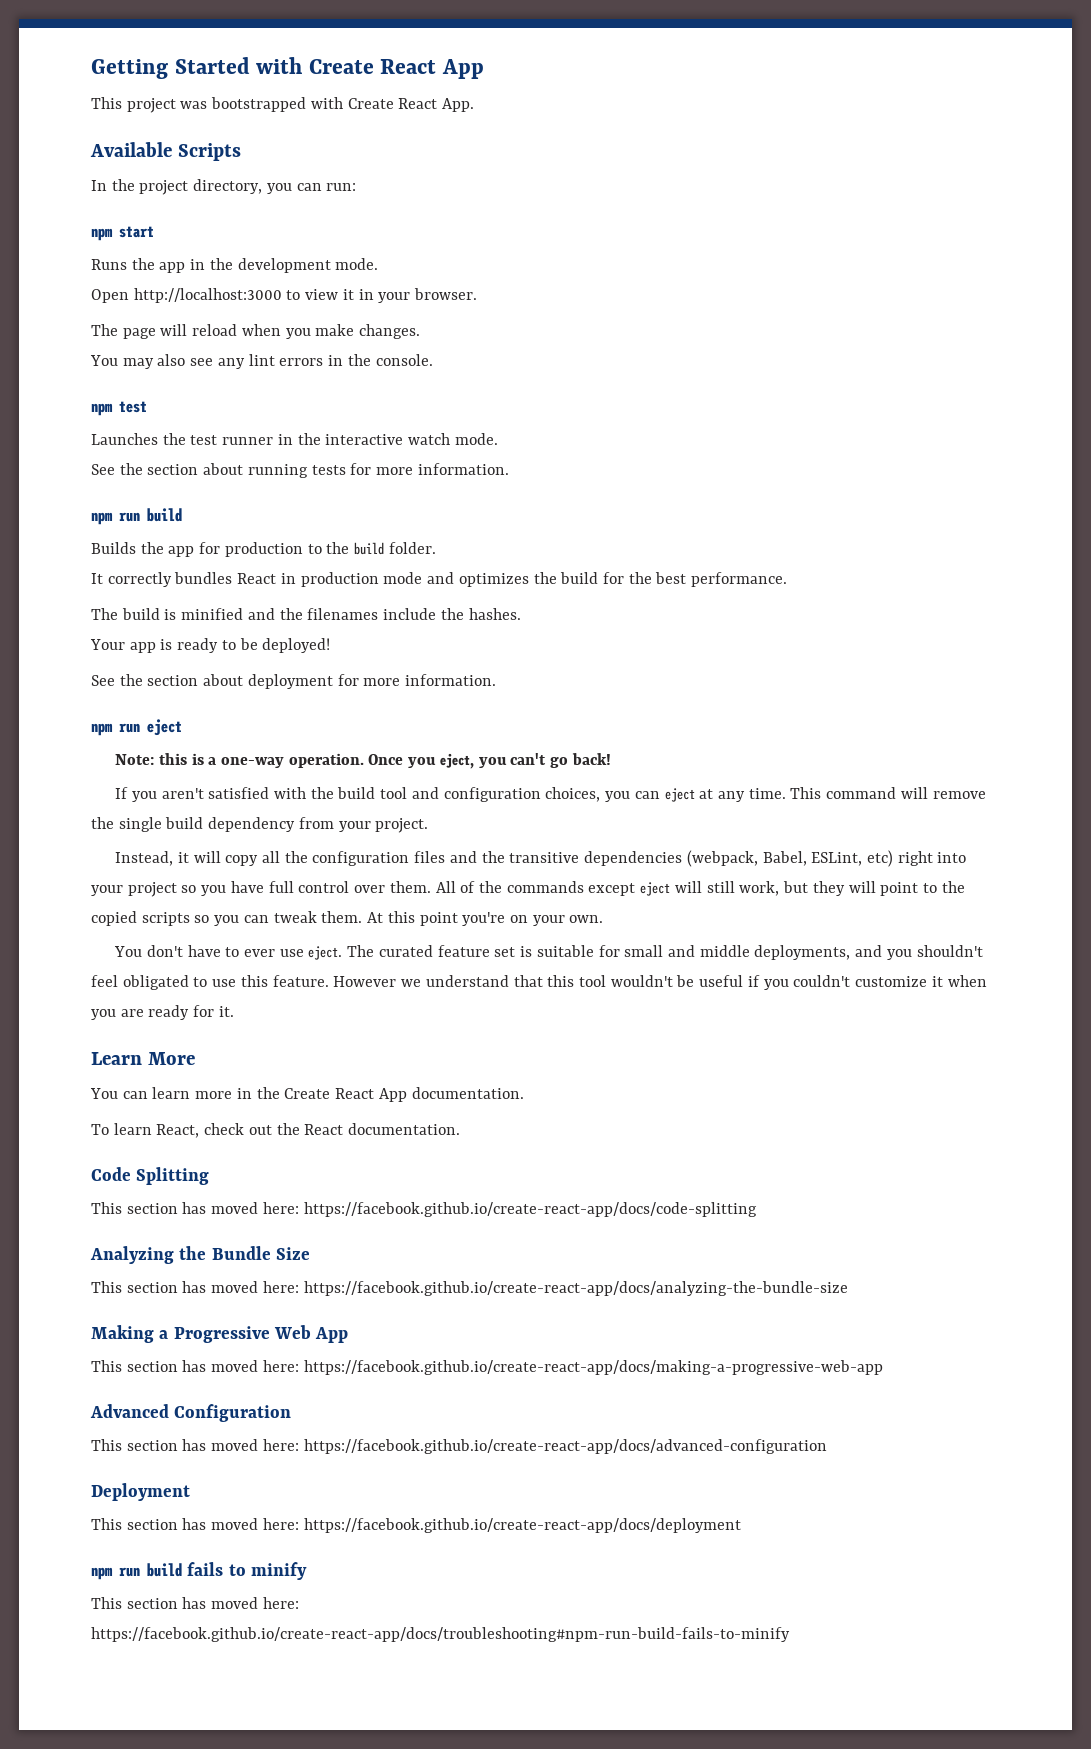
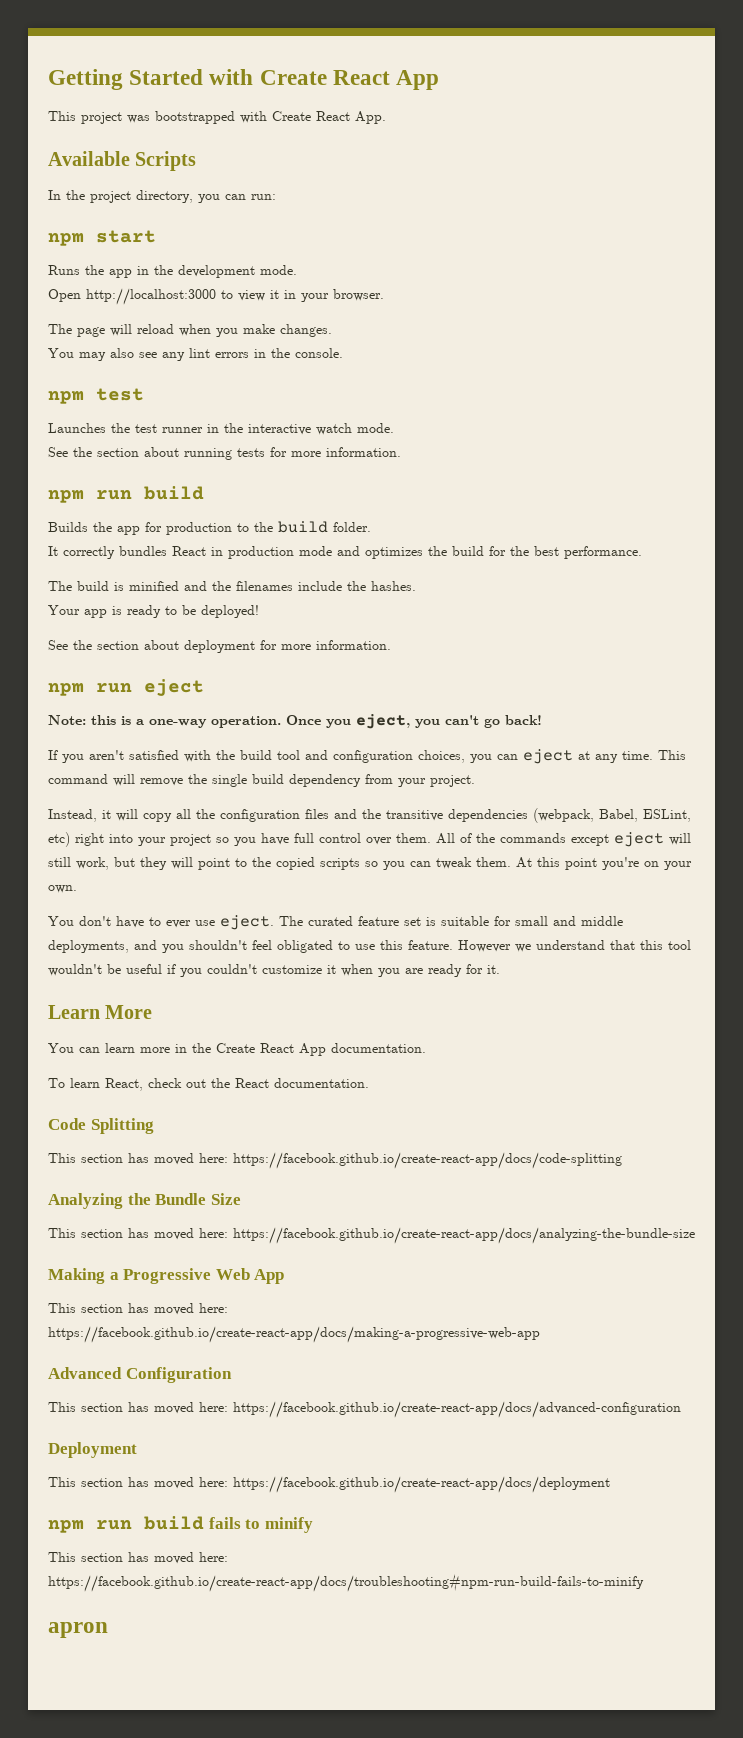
(790, 1634) none -> [48,1622,108,1638] // apron

